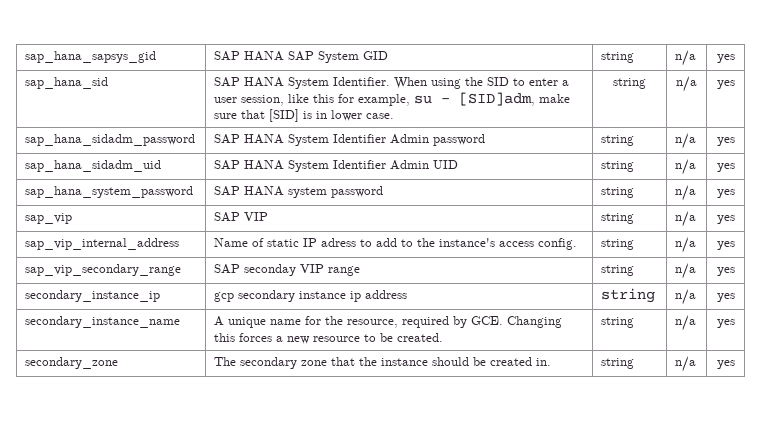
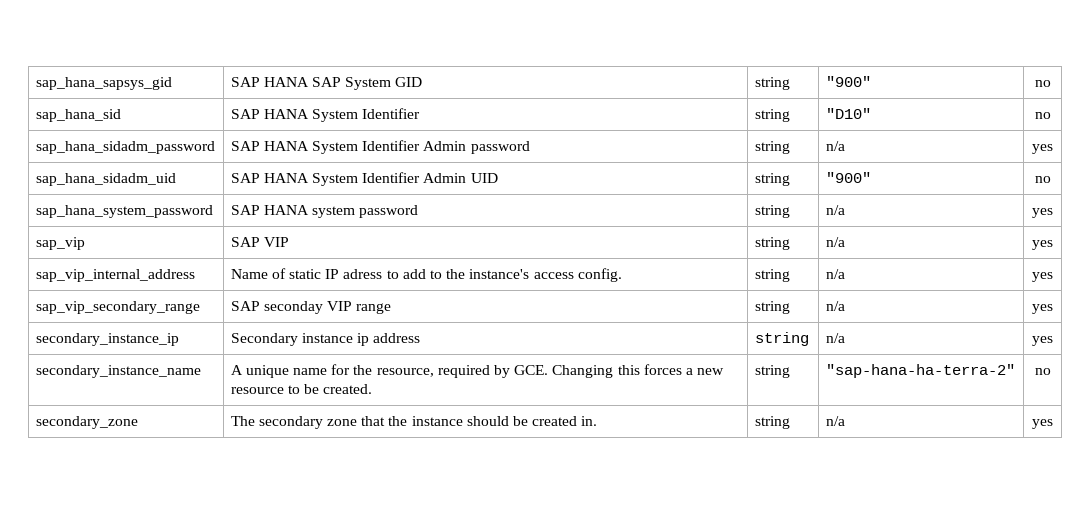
[675,50,697,66] [716,54,735,63] n/a | yes -> [825,76,871,87] [1034,80,1051,87] "900" | no
[333,77,570,89] [214,92,571,106] [214,109,395,122] [613,78,646,89] [676,76,697,92] [716,80,735,89] Identifier. When using the SID to enter a user session, like this for example, su - [SID]adm, make sure that [SID] is in lower case. | string | n/a | yes -> [362,108,421,119] [754,109,790,122] [825,108,871,119] [1034,112,1051,119] Identifier | string | "D10" | no
[675,159,697,175] [716,163,735,172] n/a | yes -> [825,172,871,183] [1034,176,1051,183] "900" | no
[214,290,296,302] gcp secondary -> [230,333,298,346] Secondary
[675,315,697,331] [716,319,735,328] n/a | yes -> [825,364,1015,378] [1034,368,1051,375] "sap-hana-ha-terra-2" | no

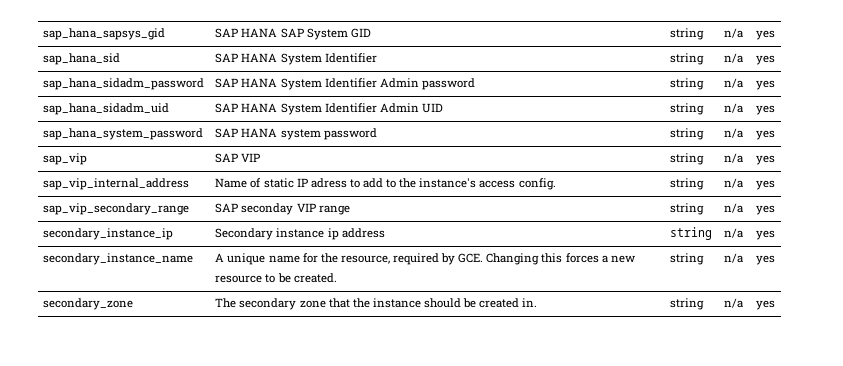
[825,76,871,87] [1034,80,1051,87] "900" | no -> [724,28,744,38] [756,30,775,40] n/a | yes
[825,108,871,119] [1034,112,1051,119] "D10" | no -> [724,53,744,63] [756,55,775,65] n/a | yes
[825,172,871,183] [1034,176,1051,183] "900" | no -> [724,103,744,113] [756,105,775,115] n/a | yes
[825,364,1015,378] [1034,368,1051,375] "sap-hana-ha-terra-2" | no -> [724,253,744,263] [756,255,775,265] n/a | yes

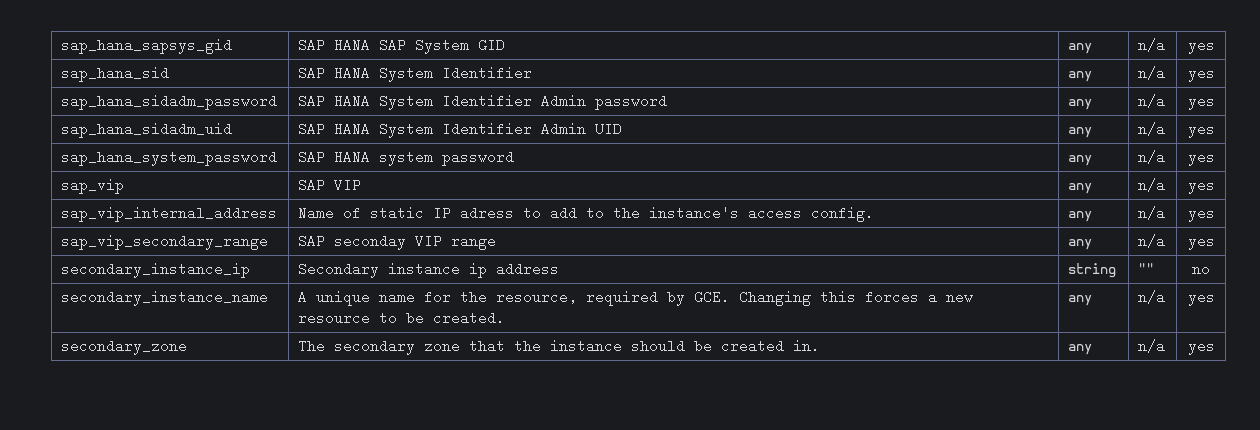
[670,28,705,40] string -> [1068,43,1093,54] any
[670,53,705,65] string -> [1068,71,1093,82] any
[670,78,705,90] string -> [1068,99,1093,110] any
[670,103,705,115] string -> [1068,127,1093,138] any
[670,128,705,140] string -> [1068,155,1093,166] any
[670,153,705,165] string -> [1068,183,1093,194] any
[670,178,705,190] string -> [1068,211,1093,222] any
[670,203,705,215] string -> [1068,239,1093,250] any
[724,228,744,238] [756,230,775,240] n/a | yes -> [1138,263,1155,274] [1192,267,1210,274] "" | no
[670,253,705,265] string -> [1068,295,1093,306] any
[670,298,705,310] string -> [1068,344,1093,355] any

